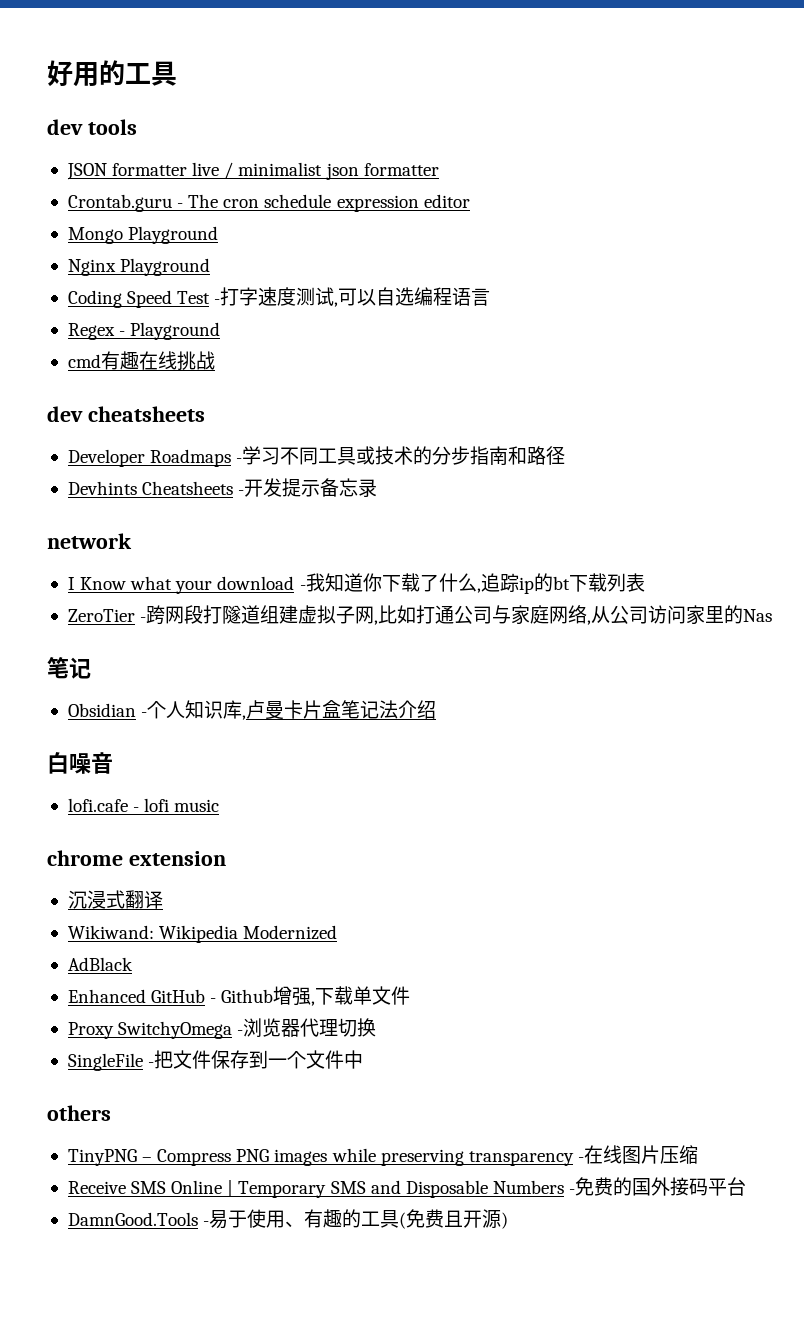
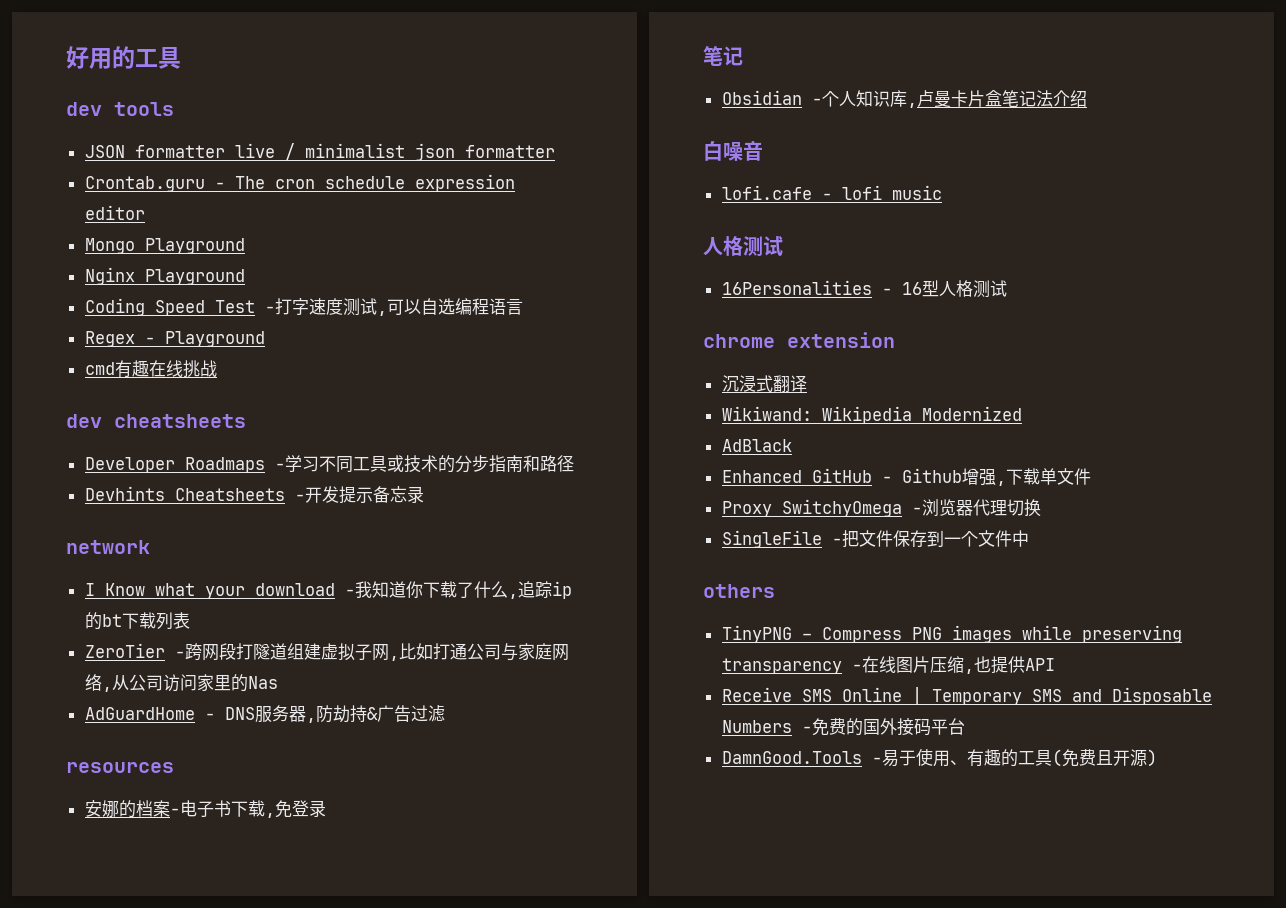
(773, 615) none -> [84,705,445,723] [66,762,174,773] [84,800,326,818] // AdGuardHome - DNS服务器,防劫持&广告过滤 // resources // 安娜的档案-电子书下载,免登录
(220, 805) none -> [703,236,783,256] [721,280,1007,298] // 人格测试 // 16Personalities - 16型人格测试
(698, 1154) none -> [963,656,1055,674] ,也提供API

